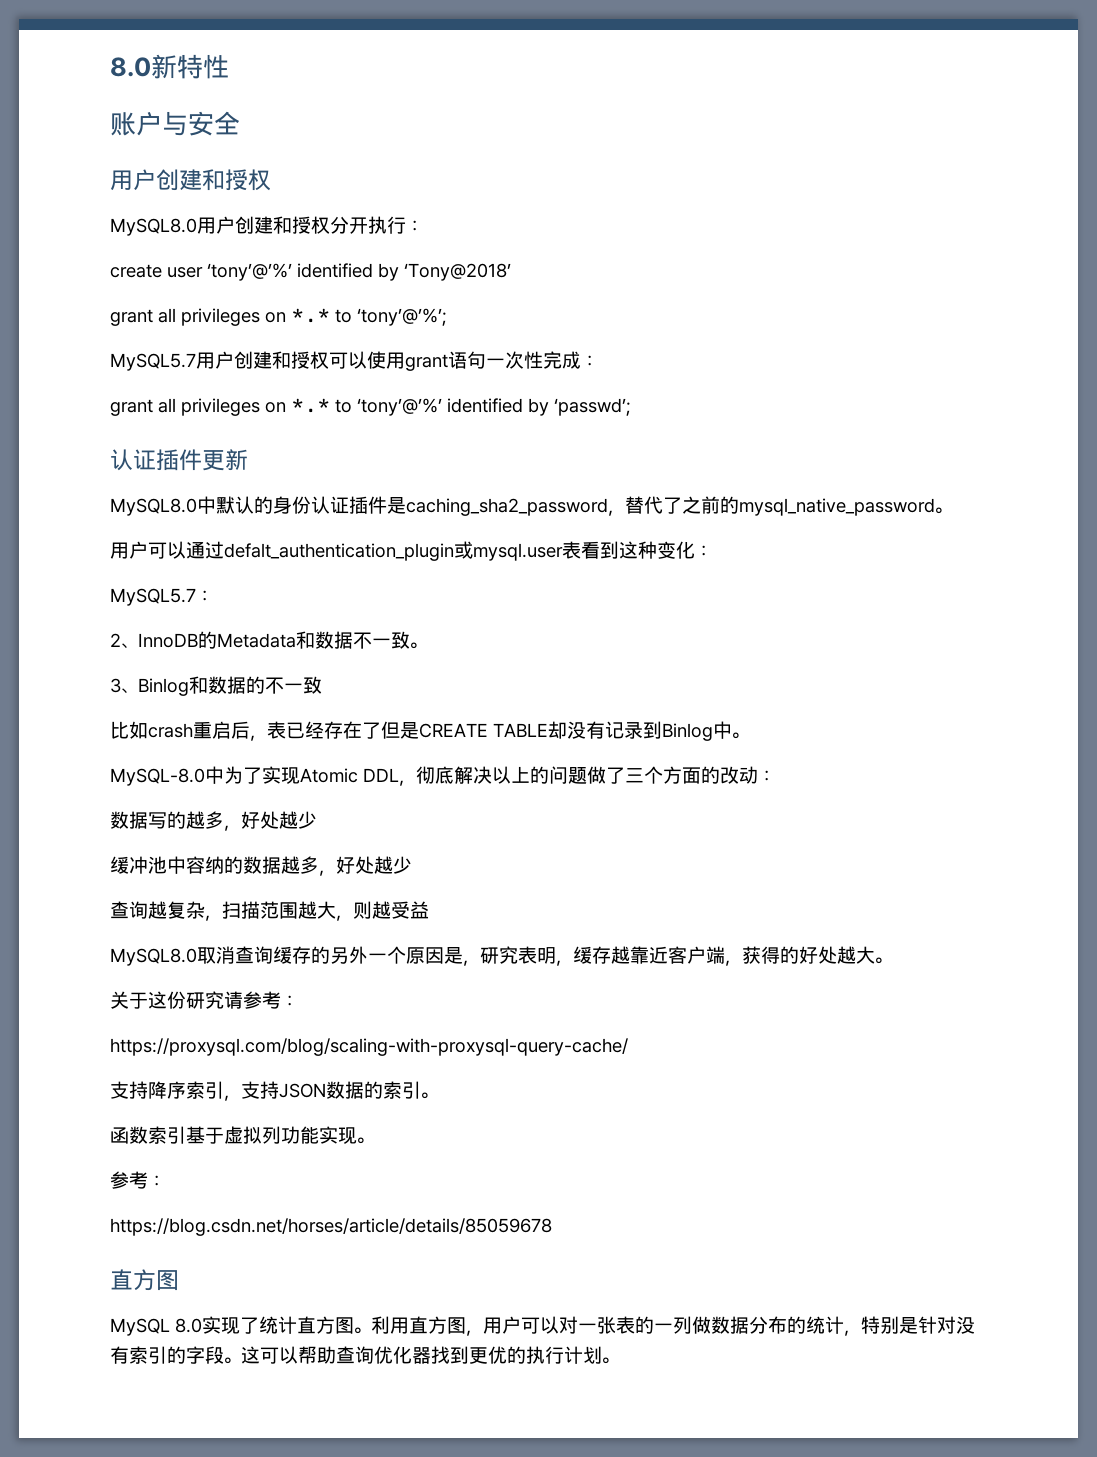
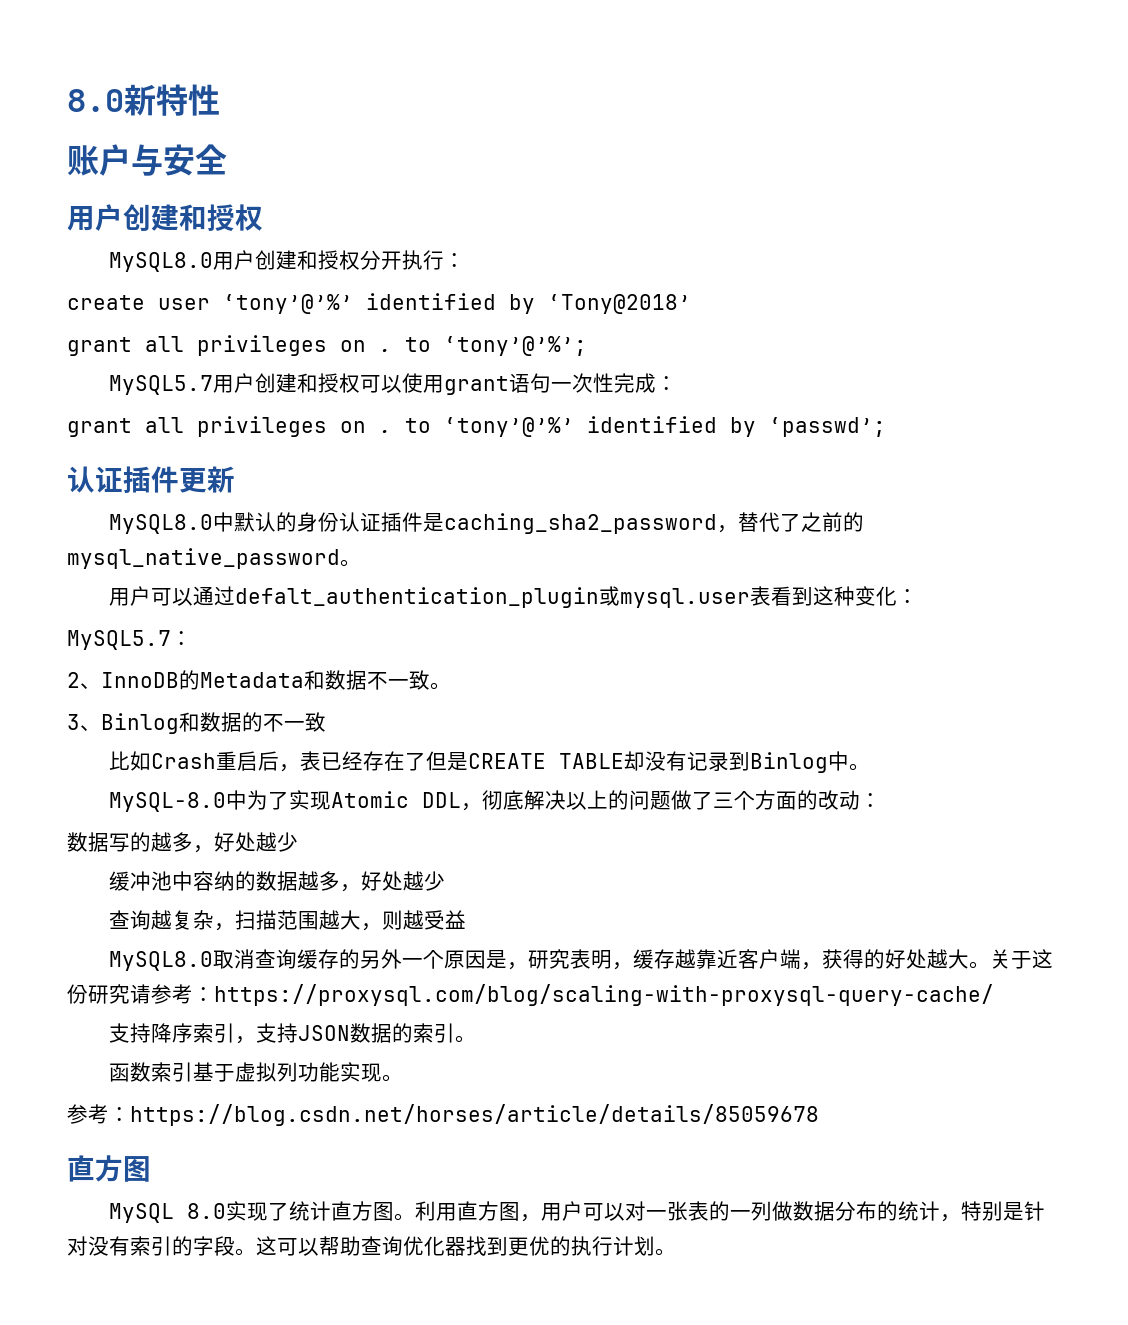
[291,308,330,323] *.* -> [379,349,392,352] .
[291,398,330,413] *.* -> [379,430,392,433] .
[148,723,193,738] crash -> [150,753,216,769] Crash
(892, 960) // -> (990, 965) none
(298, 1001) // -> (214, 994) none
(165, 1181) // -> (130, 1114) none

